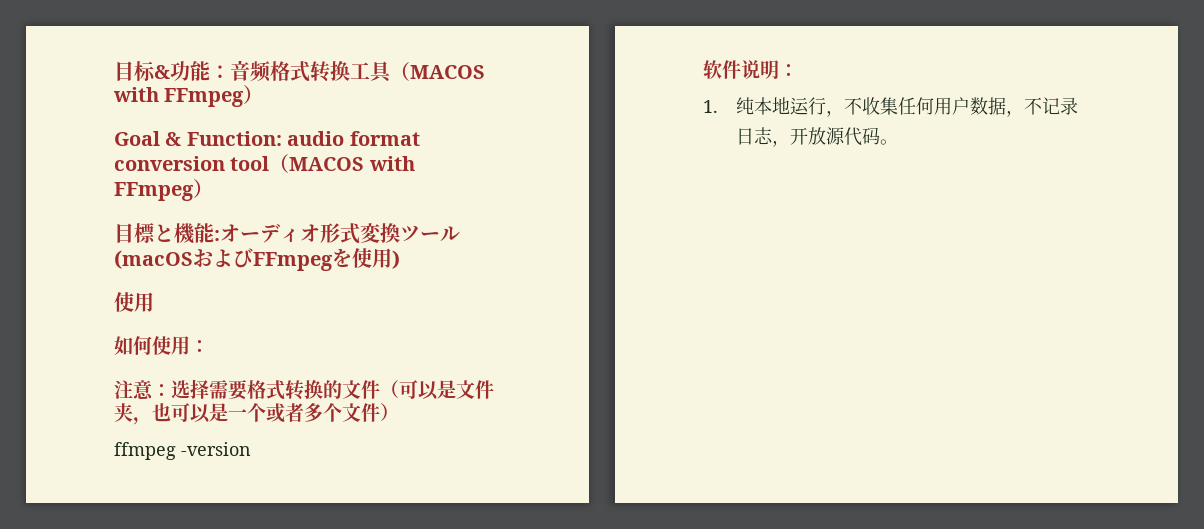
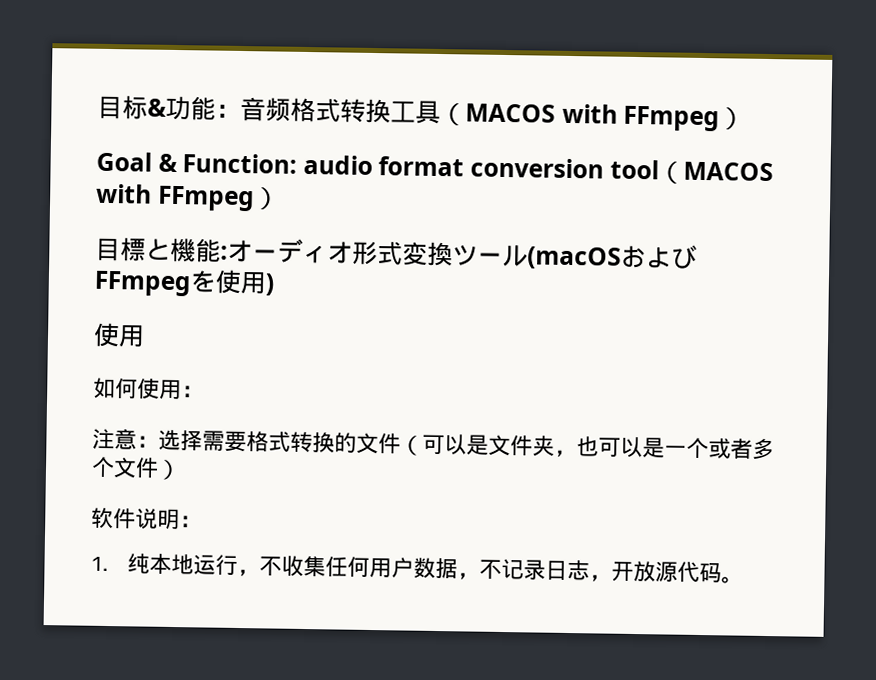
[114,442,251,460] // ffmpeg -version -> (181, 470) none

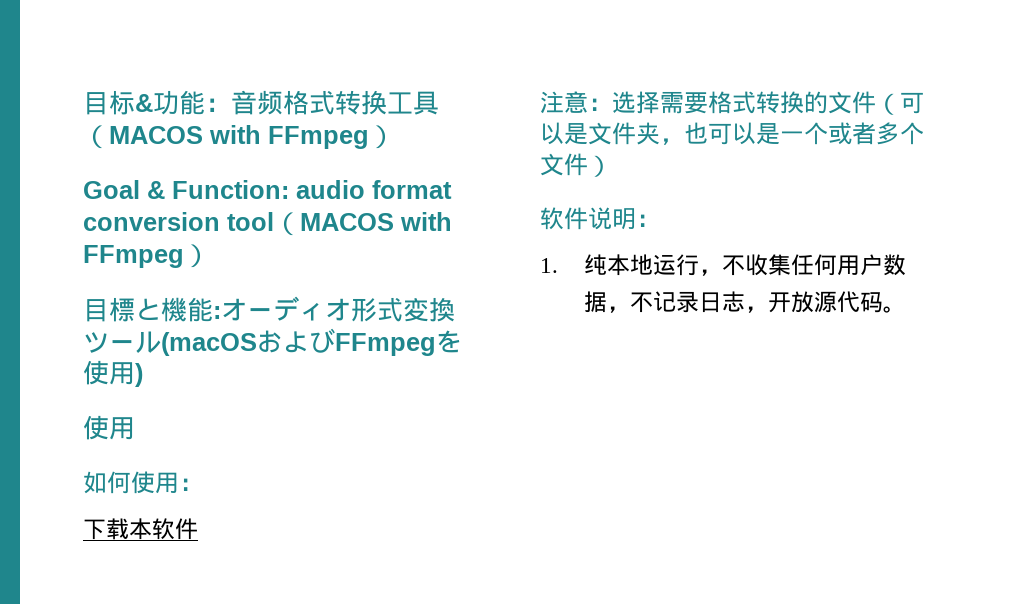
(204, 391) none -> [83,518,198,540] // 下载本软件

